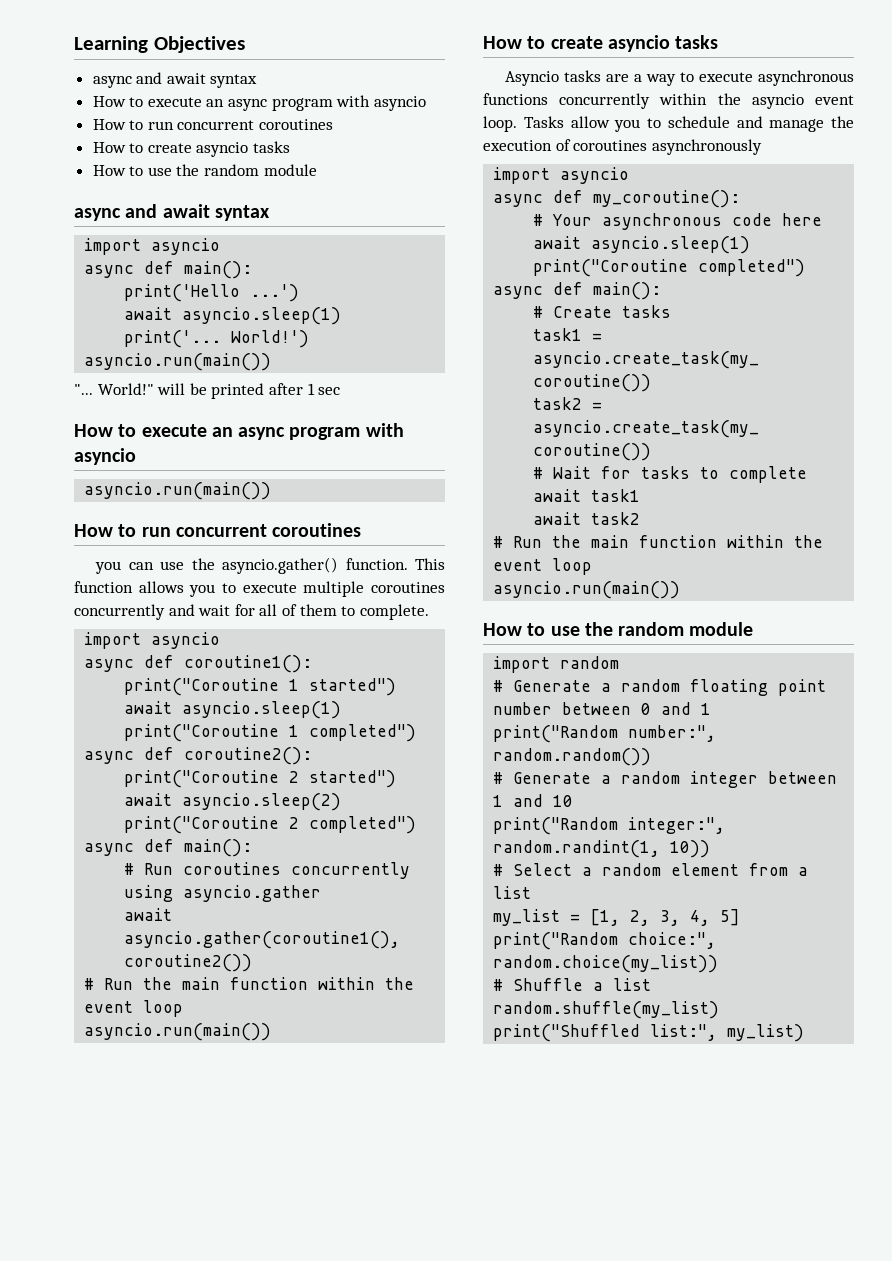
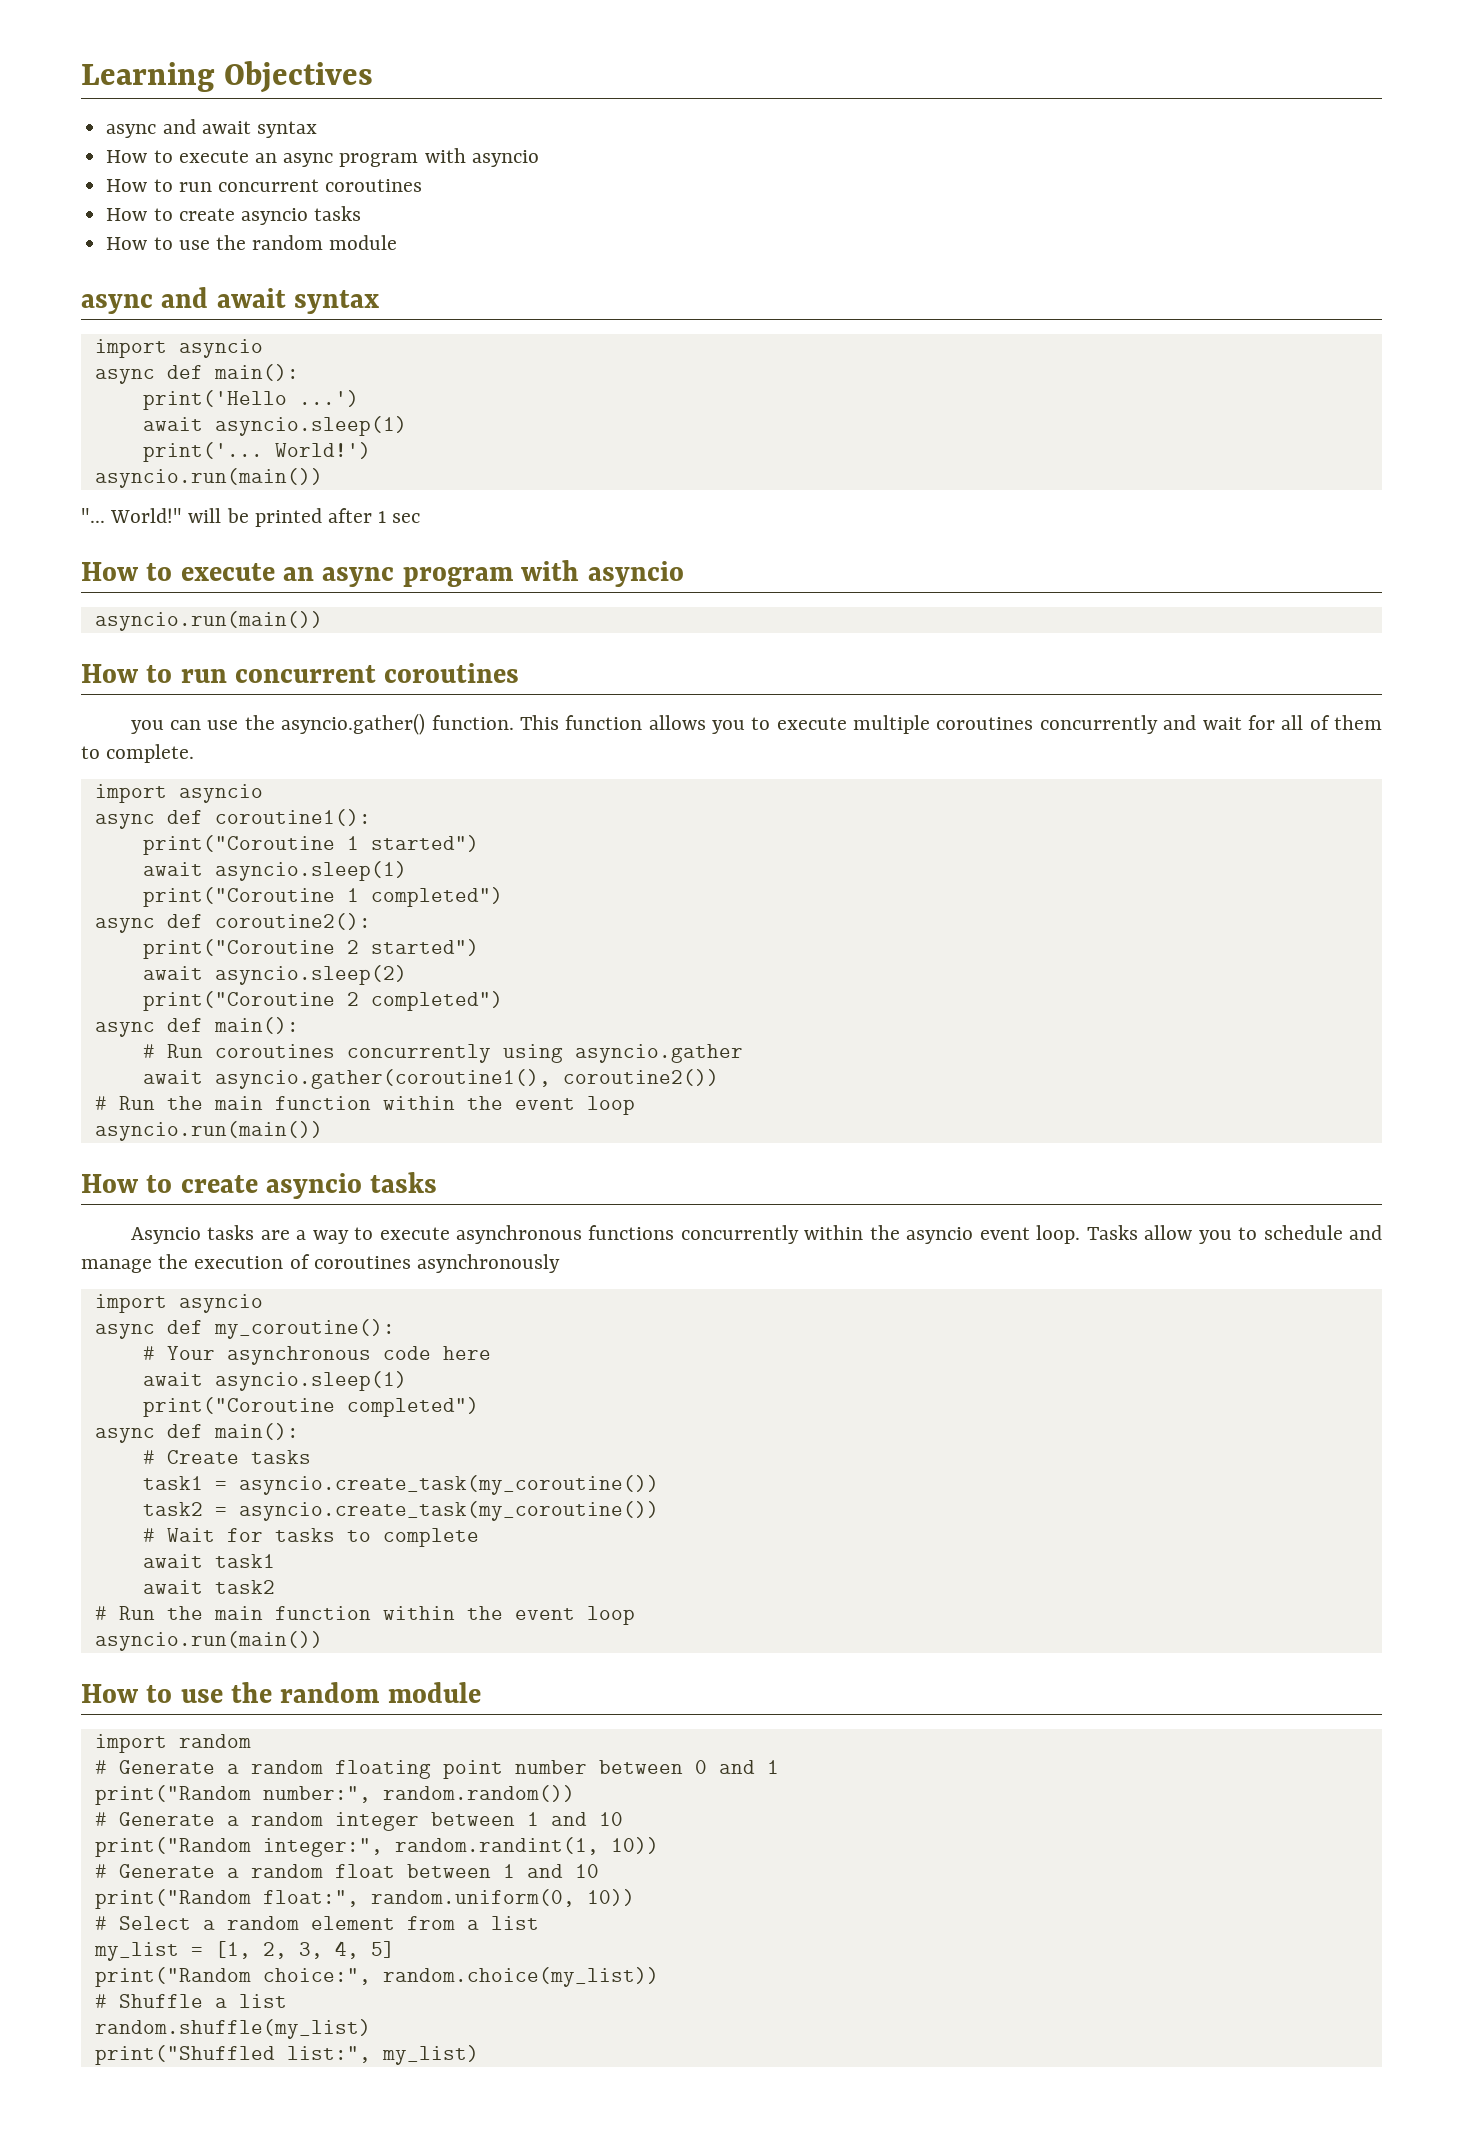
(711, 849) none -> [94,1864,599,1878] [94,1889,635,1909] // # Generate a random float between 1 and 10 // print("Random float:", random.uniform(0, 10))

